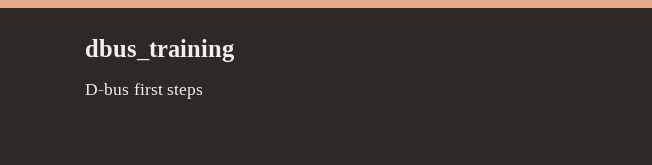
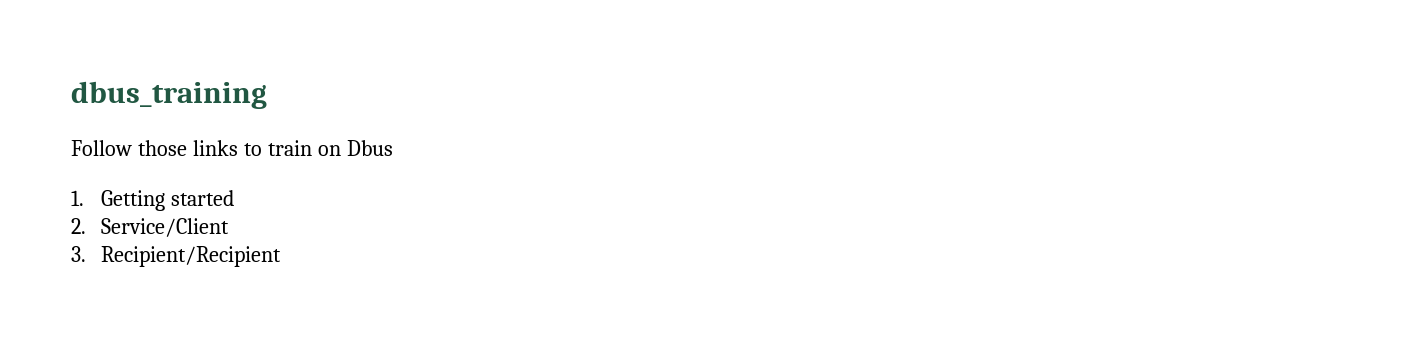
[85,83,204,99] D-bus first steps -> [71,140,393,156] [71,190,234,211] [71,218,229,237] [71,246,281,267] Follow those links to train on Dbus // 1. Getting started // 2. Service/Client // 3. Recipient/Recipient

